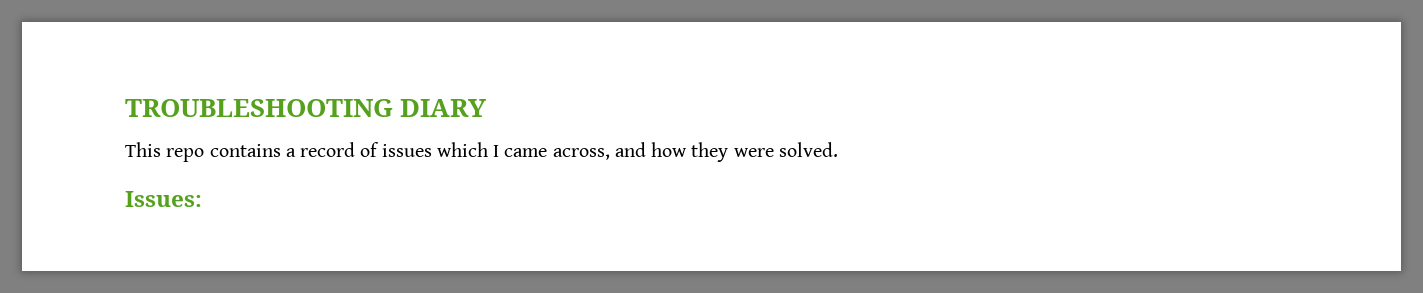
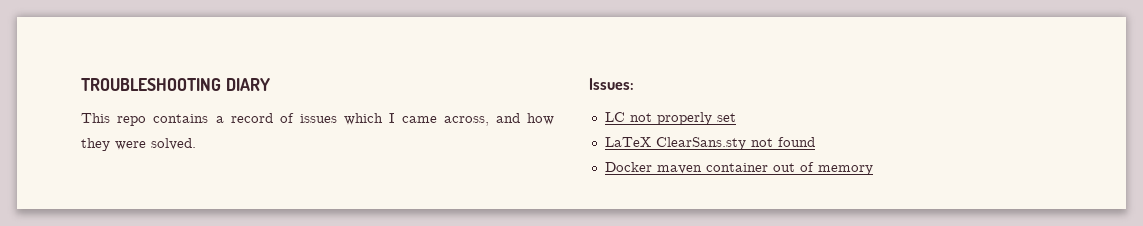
(202, 199) none -> [604,112,736,125] [604,137,815,150] [604,162,873,175] // LC not properly set // LaTeX ClearSans.sty not found // Docker maven container out of memory

